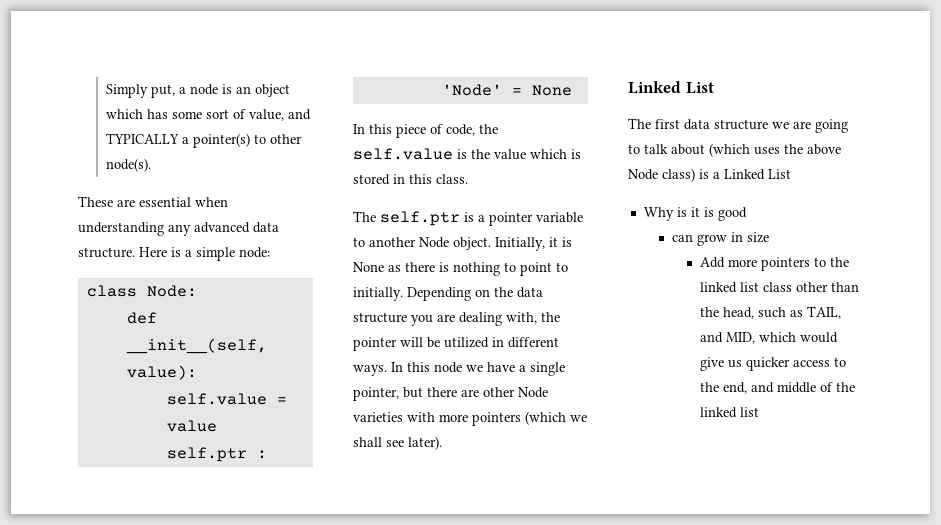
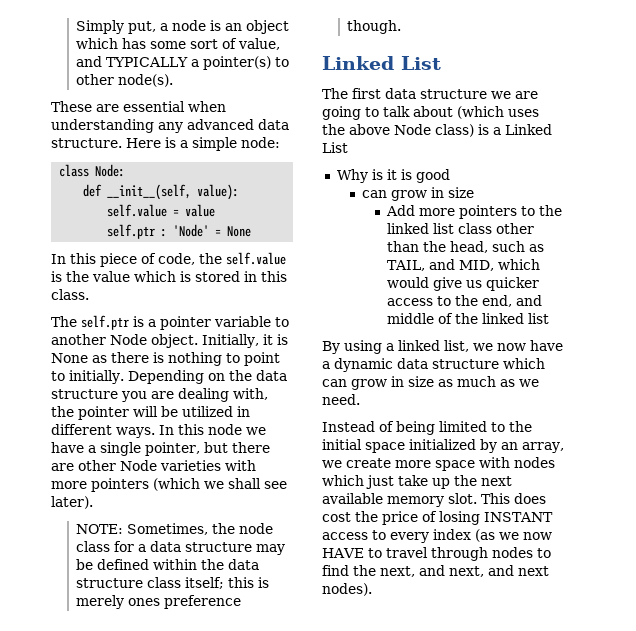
(442, 443) none -> [75,523,273,535] [75,541,285,555] [75,559,259,570] [75,577,269,589] [75,595,241,609] [346,20,401,34] // NOTE: Sometimes, the node class for a data structure may be defined within the data structure class itself; this is merely ones preference though.
(760, 412) none -> [322,340,563,354] [322,358,545,372] [322,376,539,390] [322,394,360,405] [322,421,532,435] [322,439,564,453] [322,457,555,471] [322,475,512,489] [322,493,546,507] [322,511,553,525] [322,529,552,543] [322,547,551,561] [322,565,549,577] [322,583,372,596] // By using a linked list, we now have a dynamic data structure which can grow in size as much as we need. // Instead of being limited to the initial space initialized by an array, we create more space with nodes which just take up the next available memory slot. This does cost the price of losing INSTANT access to every index (as we now HAVE to travel through nodes to find the next, and next, and next nodes).

